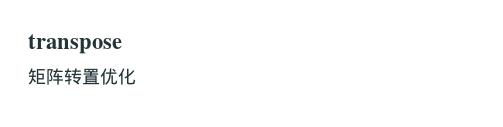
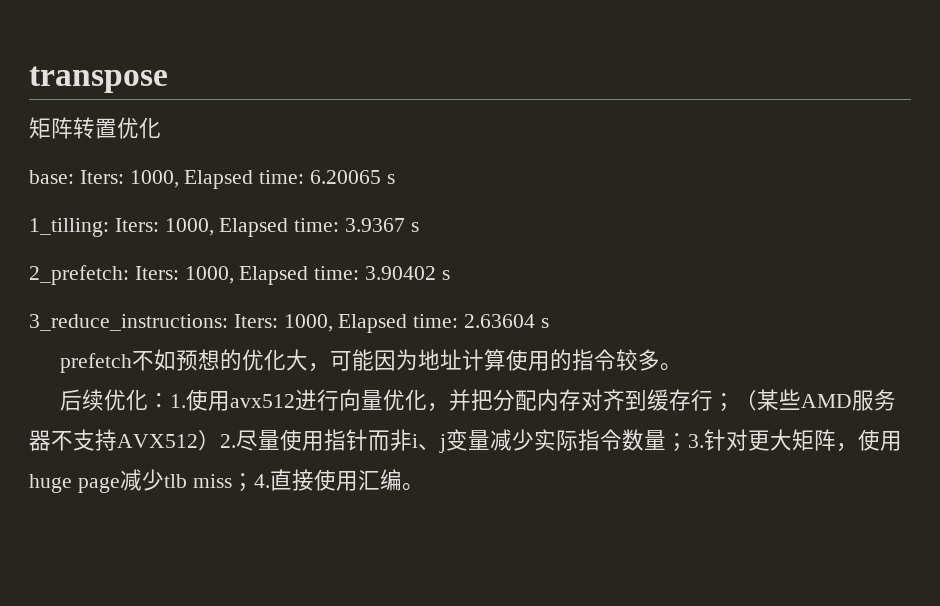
(136, 76) none -> [29,170,395,189] [29,218,419,237] [29,265,450,285] [29,314,549,333] [59,349,682,373] [59,389,896,412] [29,429,902,453] [29,469,424,493] // base: Iters: 1000, Elapsed time: 6.20065 s // 1_tilling: Iters: 1000, Elapsed time: 3.9367 s // 2_prefetch: Iters: 1000, Elapsed time: 3.90402 s // 3_reduce_instructions: Iters: 1000, Elapsed time: 2.63604 s // prefetch不如预想的优化大，可能因为地址计算使用的指令较多。 // 后续优化：1.使用avx512进行向量优化，并把分配内存对齐到缓存行；（某些AMD服务器不支持AVX512）2.尽量使用指针而非i、j变量减少实际指令数量；3.针对更大矩阵，使用huge page减少tlb miss；4.直接使用汇编。

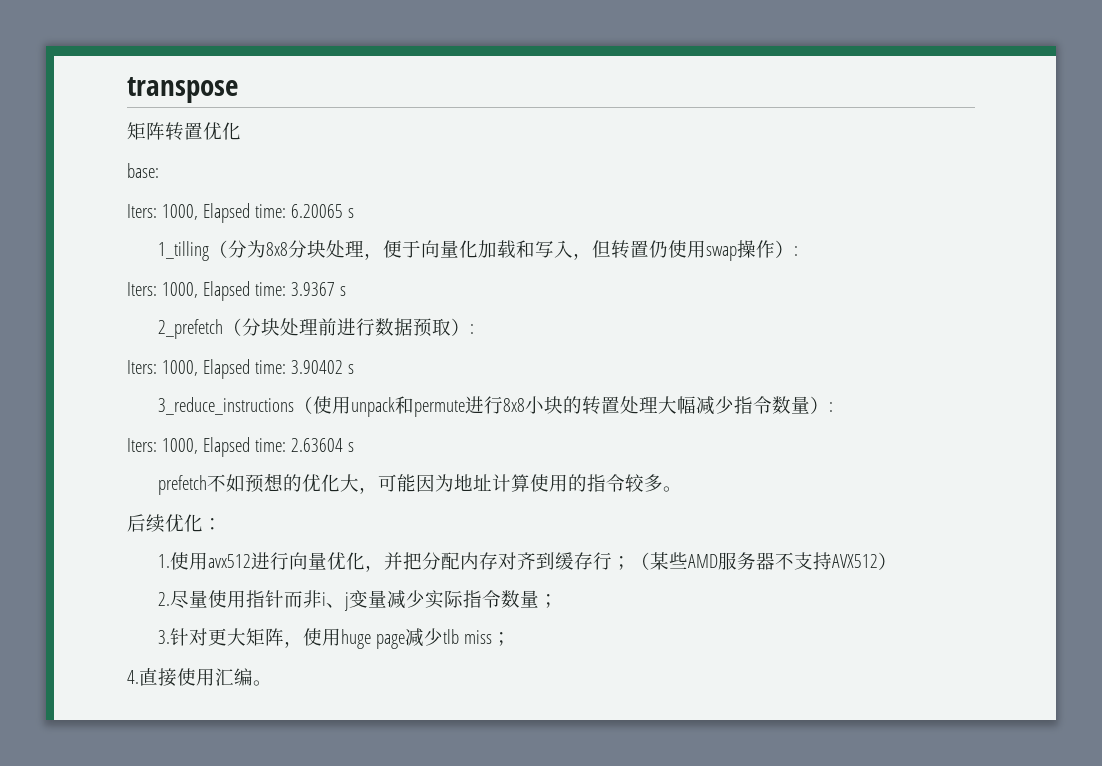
(74, 177) none -> (159, 170) //
[29,218,109,237] 1_tilling: -> [158,240,799,261] 1_tilling（分为8x8分块处理，便于向量化加载和写入，但转置仍使用swap操作）: //
[29,265,129,285] 2_prefetch: -> [158,318,475,339] 2_prefetch（分块处理前进行数据预取）: //
[29,314,228,331] 3_reduce_instructions: -> [158,396,834,417] 3_reduce_instructions（使用unpack和permute进行8x8小块的转置处理大幅减少指令数量）: //
(170, 400) none -> (222, 524) //
(220, 440) none -> (898, 561) //
(688, 442) none -> (559, 601) //
(254, 482) none -> (512, 639) //

